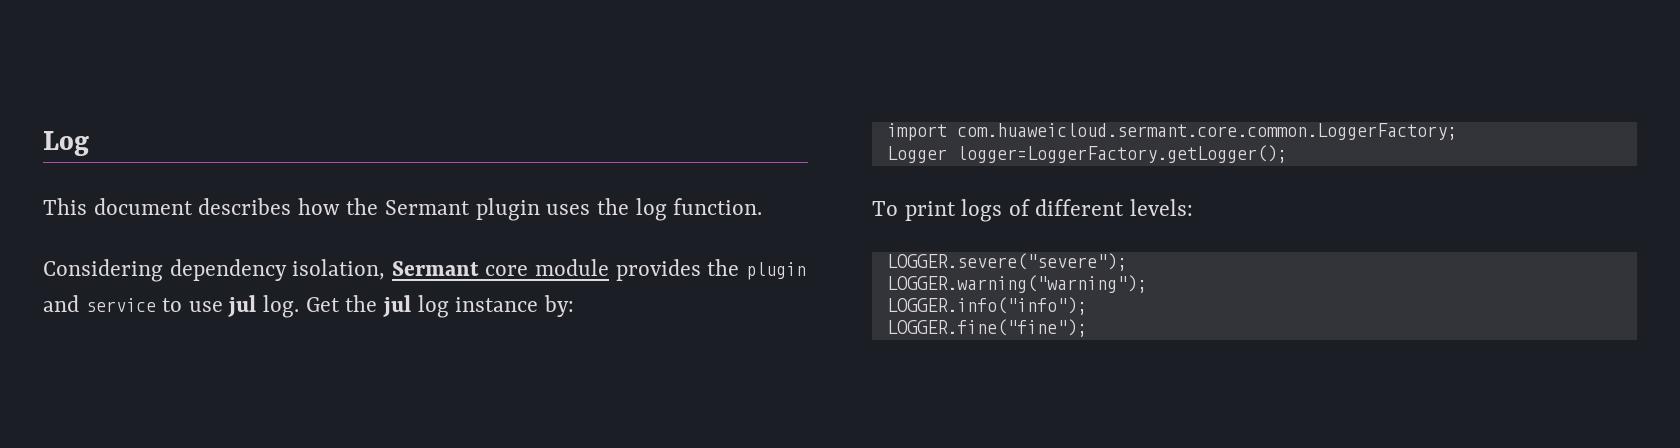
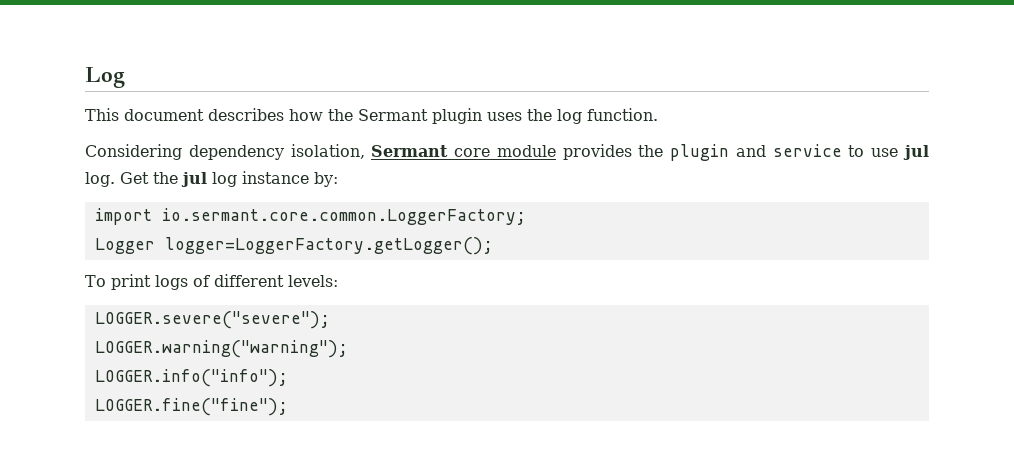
[956,123,1457,140] com.huaweicloud.sermant.core.common.LoggerFactory; -> [161,208,526,225] io.sermant.core.common.LoggerFactory;

